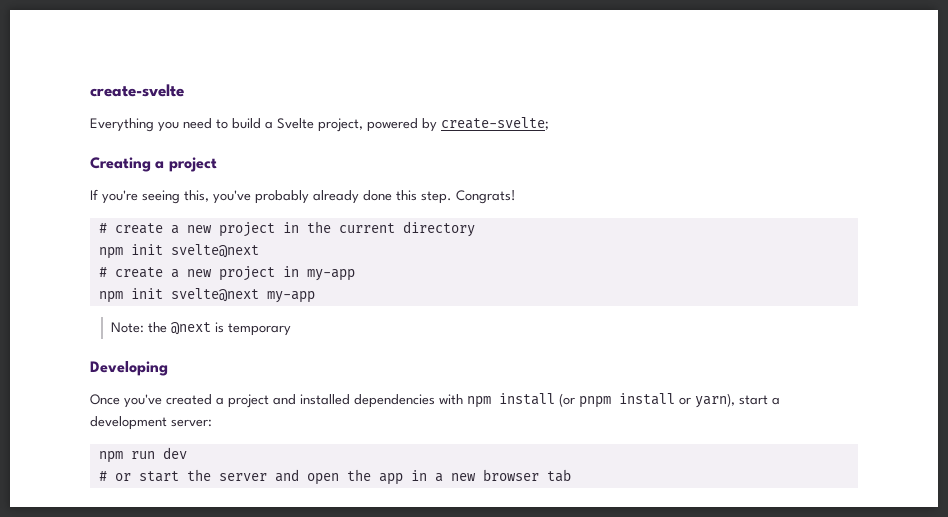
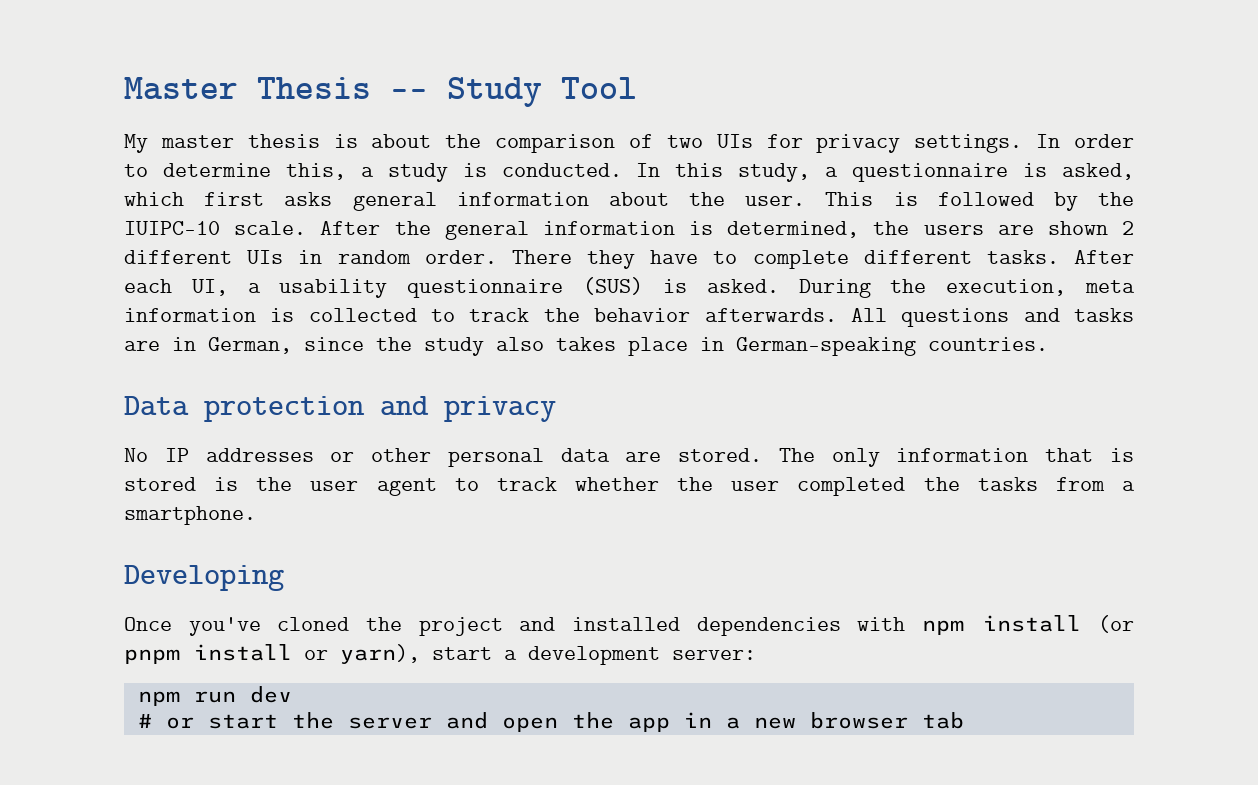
[90,84,184,97] [90,117,549,132] [90,157,217,172] [90,189,516,204] [98,221,475,237] [98,244,259,259] [98,266,355,281] [98,288,315,303] [111,322,292,336] create-svelte // Everything you need to build a Svelte project, powered by create-svelte; // Creating a project // If you're seeing this, you've probably already done this step. Congrats! // # create a new project in the current directory // npm init svelte@next // # create a new project in my-app // npm init svelte@next my-app // Note: the @next is temporary -> [124,77,637,107] [124,134,1135,153] [124,163,1134,182] [124,192,1134,211] [124,221,1134,240] [124,250,1134,269] [124,277,1136,298] [124,308,1134,327] [124,337,1048,356] [124,396,556,422] [124,448,1134,467] [124,477,1135,496] [124,506,256,525] Master Thesis -- Study Tool // My master thesis is about the comparison of two UIs for privacy settings. In order to determine this, a study is conducted. In this study, a questionnaire is asked, which first asks general information about the user. This is followed by the IUIPC-10 scale. After the general information is determined, the users are shown 2 different UIs in random order. There they have to complete different tasks. After each UI, a usability questionnaire (SUS) is asked. During the execution, meta information is collected to track the behavior afterwards. All questions and tasks are in German, since the study also takes place in German-speaking countries. // Data protection and privacy // No IP addresses or other personal data are stored. The only information that is stored is the user agent to track whether the user completed the tasks from a smartphone.
[166,394,224,405] created a -> [277,617,402,631] cloned the

